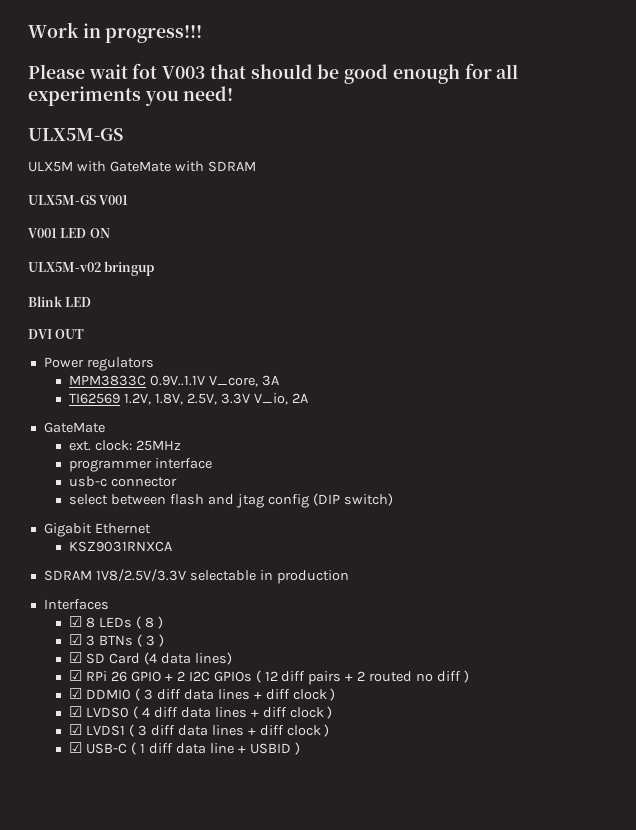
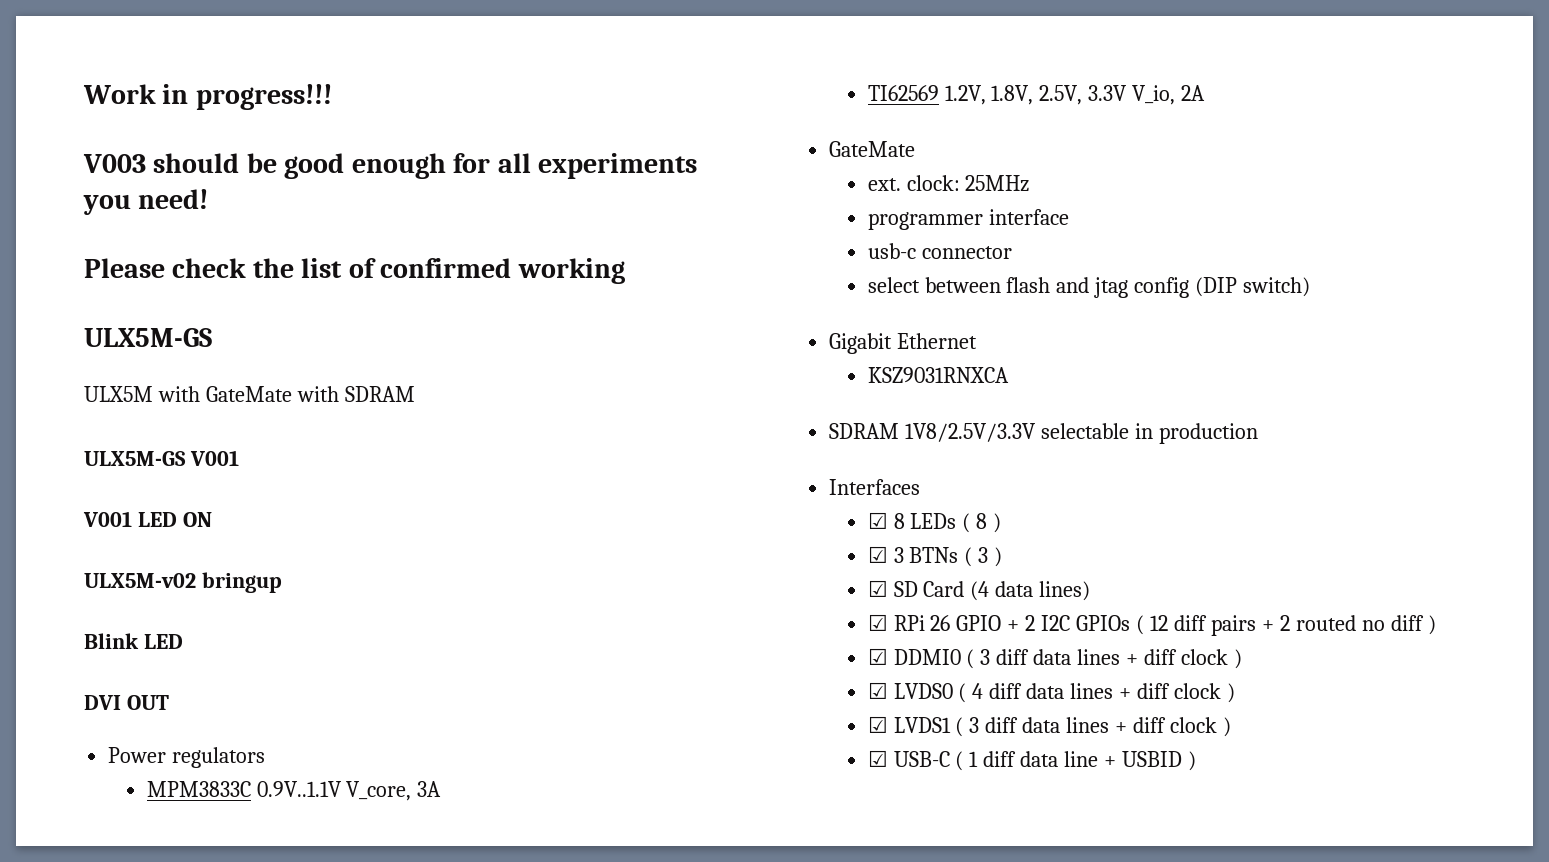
[28,63,246,79] Please wait fot V003 that -> [83,154,146,173] V003
(234, 93) none -> [84,258,625,284] // Please check the list of confirmed working

